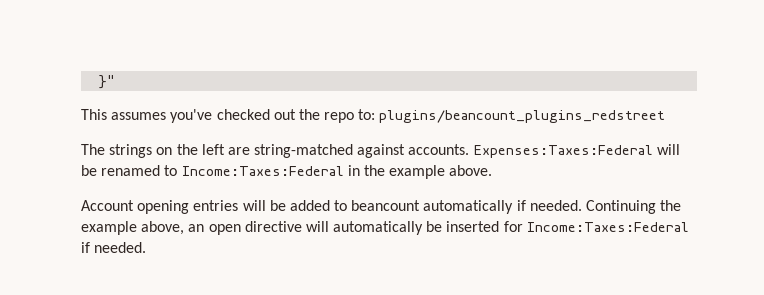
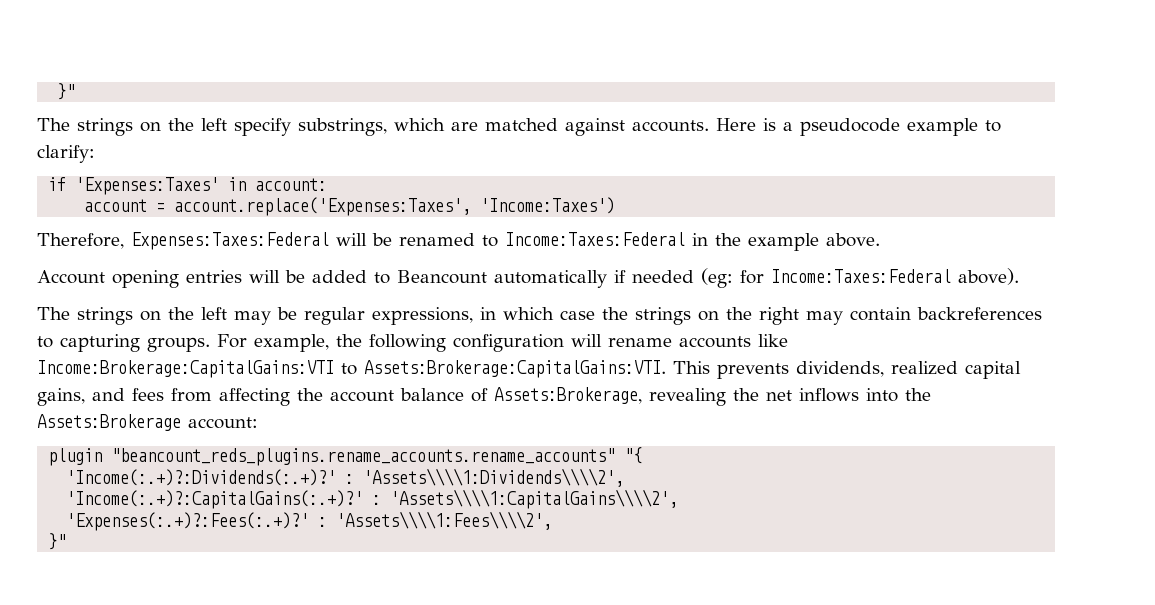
[98,75,116,89] [81,109,666,123] [81,144,470,158] }" // This assumes you've checked out the repo to: plugins/beancount_plugins_redstreet // The strings on the left are string-matched against accounts. -> [57,83,76,100] [37,118,1001,136] [37,145,95,163] [48,177,328,195] [84,197,616,216] [37,233,124,249] }" // The strings on the left specify substrings, which are matched against accounts. Here is a pseudocode example to clarify: // if 'Expenses:Taxes' in account: // account = account.replace('Expenses:Taxes', 'Income:Taxes') // Therefore,
[351,200,421,211] beancount -> [397,270,487,284] Beancount
[529,200,682,214] [81,221,689,235] [81,242,147,253] needed. Continuing the example above, an open directive will automatically be inserted for Income:Taxes:Federal if needed. -> [632,268,1019,288] [37,307,1042,325] [37,334,788,352] [37,360,1021,379] [37,387,931,406] [37,414,258,431] [48,447,643,466] [66,468,625,487] [66,489,679,509] [66,511,553,531] [48,533,67,550] needed (eg: for Income:Taxes:Federal above). // The strings on the left may be regular expressions, in which case the strings on the right may contain backreferences to capturing groups. For example, the following configuration will rename accounts like Income:Brokerage:CapitalGains:VTI to Assets:Brokerage:CapitalGains:VTI. This prevents dividends, realized capital gains, and fees from affecting the account balance of Assets:Brokerage, revealing the net inflows into the Assets:Brokerage account: // plugin "beancount_reds_plugins.rename_accounts.rename_accounts" "{ // 'Income(:.+)?:Dividends(:.+)?' : 'Assets\\\\1:Dividends\\\\2', // 'Income(:.+)?:CapitalGains(:.+)?' : 'Assets\\\\1:CapitalGains\\\\2', // 'Expenses(:.+)?:Fees(:.+)?' : 'Assets\\\\1:Fees\\\\2', // }"

